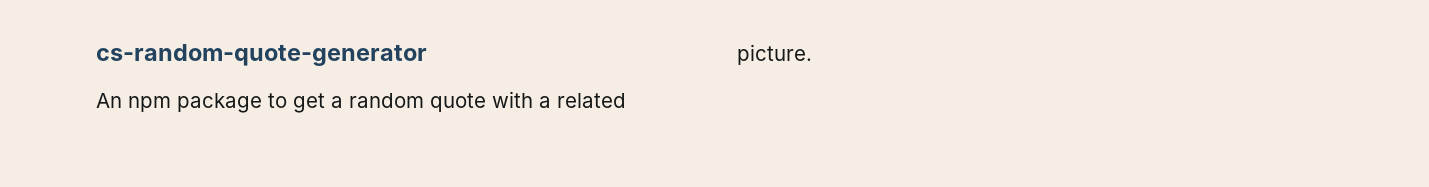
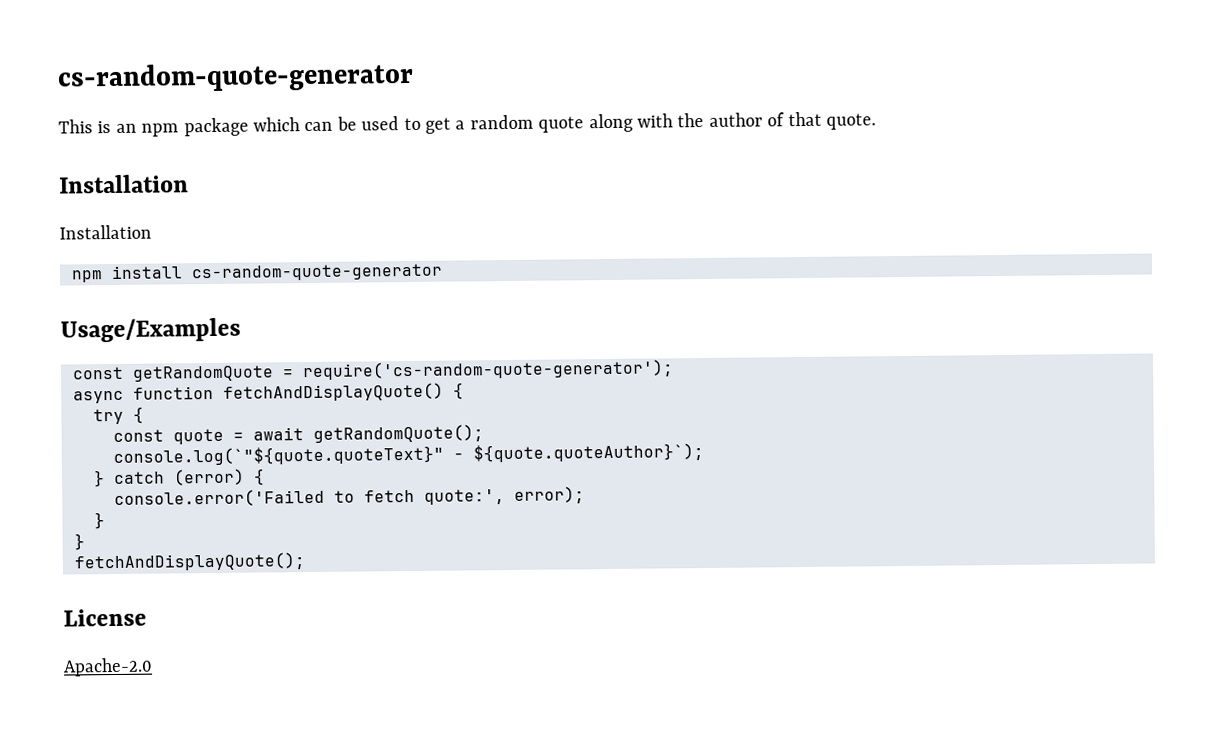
[96,44,427,66] [96,93,262,113] cs-random-quote-generator // An npm package -> [57,61,414,93] [58,116,400,137] cs-random-quote-generator // This is an npm package which can be used
[492,91,626,108] [737,44,812,65] with a related picture. -> [588,111,876,133] [59,174,189,194] [59,224,152,240] [71,263,443,283] [60,317,241,343] [72,359,674,382] [73,382,464,404] [93,406,144,425] [113,424,484,445] [113,443,704,466] [94,468,265,488] [114,486,585,507] [94,512,105,530] [74,533,85,551] [74,552,306,572] [63,608,147,627] [63,657,153,677] along with the author of that quote. // Installation // Installation // npm install cs-random-quote-generator // Usage/Examples // const getRandomQuote = require('cs-random-quote-generator'); // async function fetchAndDisplayQuote() { // try { // const quote = await getRandomQuote(); // console.log(`"${quote.quoteText}" - ${quote.quoteAuthor}`); // } catch (error) { // console.error('Failed to fetch quote:', error); // } // } // fetchAndDisplayQuote(); // License // Apache-2.0

